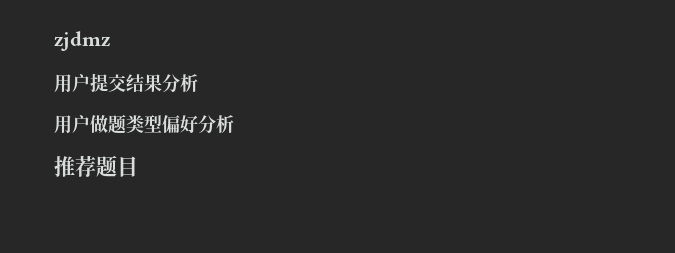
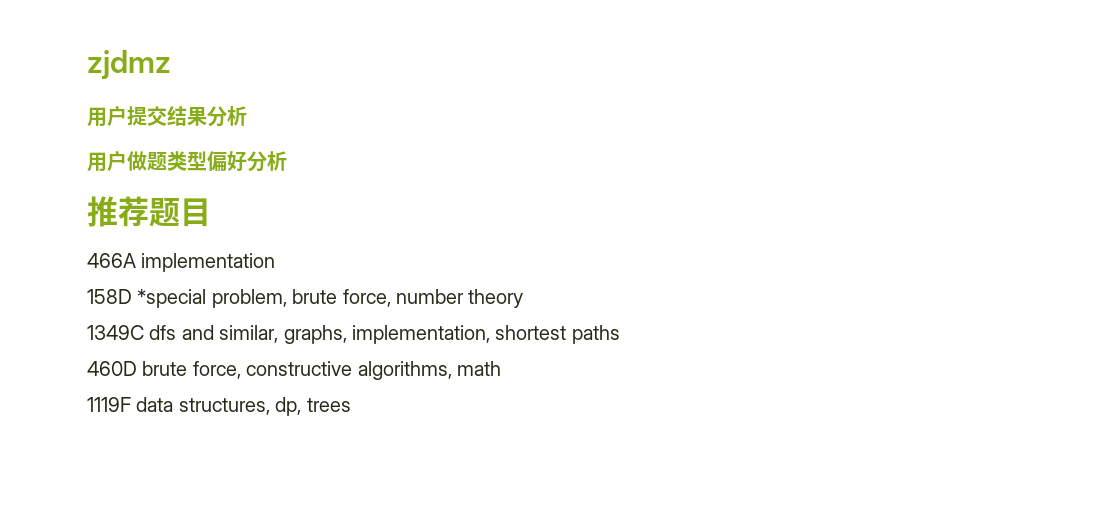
(138, 166) none -> [87,253,276,272] [87,289,524,308] [87,325,620,344] [87,361,501,380] [87,397,351,416] // 466A implementation // 158D *special problem, brute force, number theory // 1349C dfs and similar, graphs, implementation, shortest paths // 460D brute force, constructive algorithms, math // 1119F data structures, dp, trees

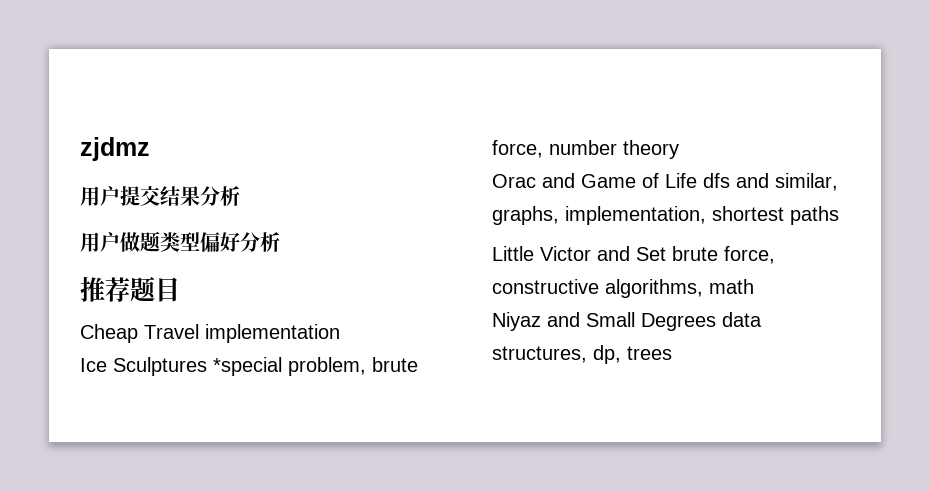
[87,253,136,268] 466A -> [80,324,199,343] Cheap Travel
[87,289,132,304] 158D -> [80,357,207,376] Ice Sculptures
[87,325,144,340] 1349C -> [492,173,697,188] Orac and Game of Life
[87,361,137,376] 460D -> [492,246,666,261] Little Victor and Set
[87,397,131,412] 1119F -> [492,312,716,331] Niyaz and Small Degrees

